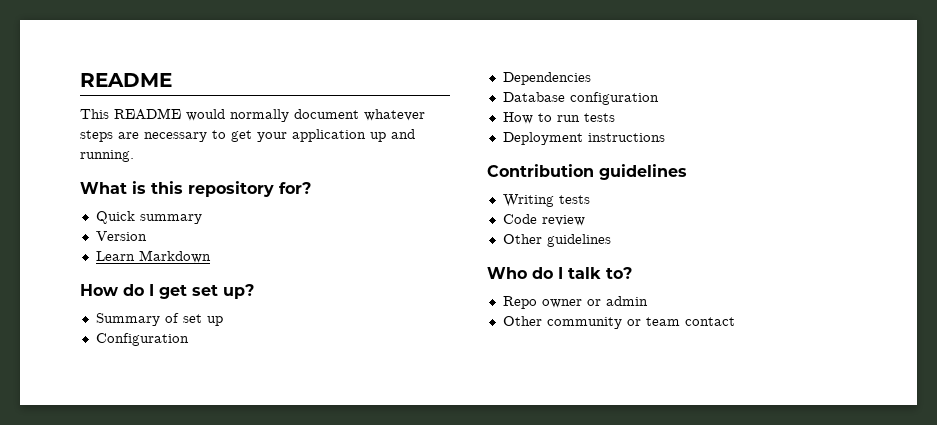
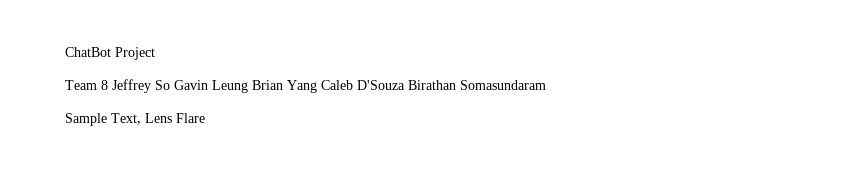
[80,73,172,87] [80,108,425,122] [80,129,415,142] [80,150,134,162] [80,181,311,197] [95,211,202,224] [95,231,147,241] [95,250,211,263] [80,284,254,299] [95,313,223,326] [95,333,189,346] [502,72,591,85] [502,92,659,105] [502,112,615,124] [502,132,665,145] [487,164,687,180] [502,194,590,207] [502,214,585,226] [502,234,611,247] [487,267,632,279] [502,296,648,309] [502,316,735,329] README // This README would normally document whatever steps are necessary to get your application up and running. // What is this repository for? // Quick summary // Version // Learn Markdown // How do I get set up? // Summary of set up // Configuration // Dependencies // Database configuration // How to run tests // Deployment instructions // Contribution guidelines // Writing tests // Code review // Other guidelines // Who do I talk to? // Repo owner or admin // Other community or team contact -> [65,47,155,60] [65,79,546,93] [65,113,205,126] ChatBot Project // Team 8 Jeffrey So Gavin Leung Brian Yang Caleb D'Souza Birathan Somasundaram // Sample Text, Lens Flare

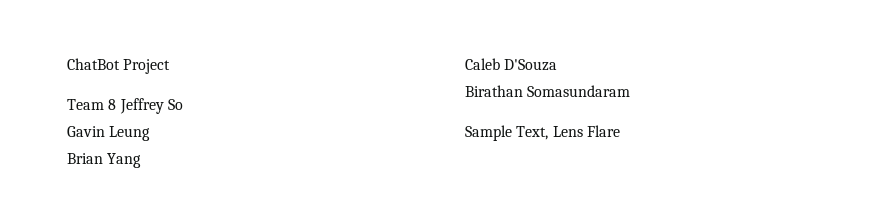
(170, 85) none -> (183, 104) //
(248, 86) none -> (151, 133) //
(317, 86) none -> (142, 160) //
(405, 85) none -> (558, 65) //

